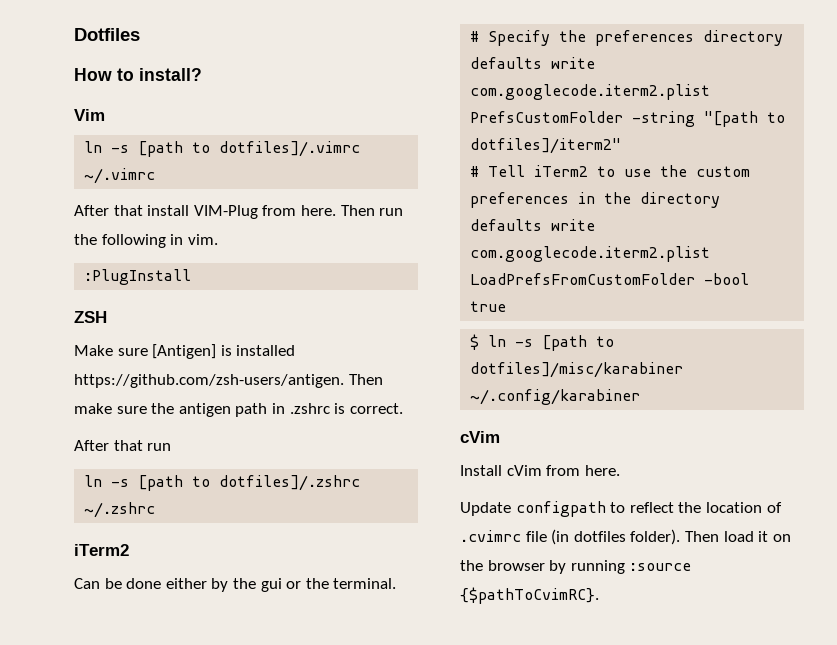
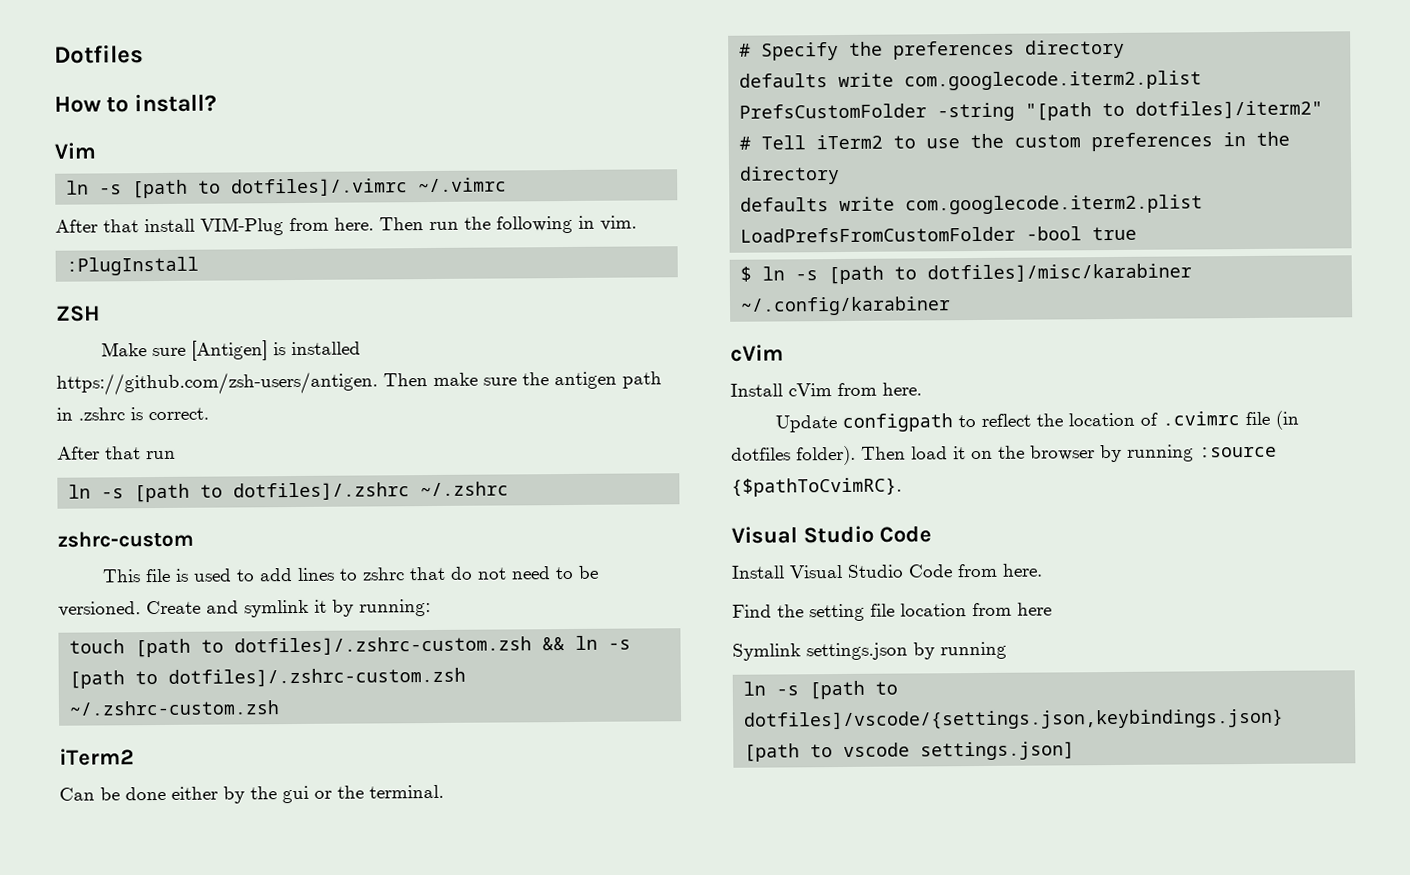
(156, 510) none -> [57,530,194,548] [102,565,600,583] [58,599,431,618] [69,635,632,658] [69,667,467,689] [69,700,281,716] // zshrc-custom // This file is used to add lines to zshrc that do not need to be versioned. Create and symlink it by running: // touch [path to dotfiles]/.zshrc-custom.zsh && ln -s [path to dotfiles]/.zshrc-custom.zsh ~/.zshrc-custom.zsh
(599, 595) none -> [731,525,932,544] [731,563,1043,579] [732,602,1052,622] [732,641,1007,661] [743,680,899,700] [744,708,1285,731] [744,741,1076,762] // Visual Studio Code // Install Visual Studio Code from here. // Find the setting file location from here // Symlink settings.json by running // ln -s [path to dotfiles]/vscode/{settings.json,keybindings.json} [path to vscode settings.json]

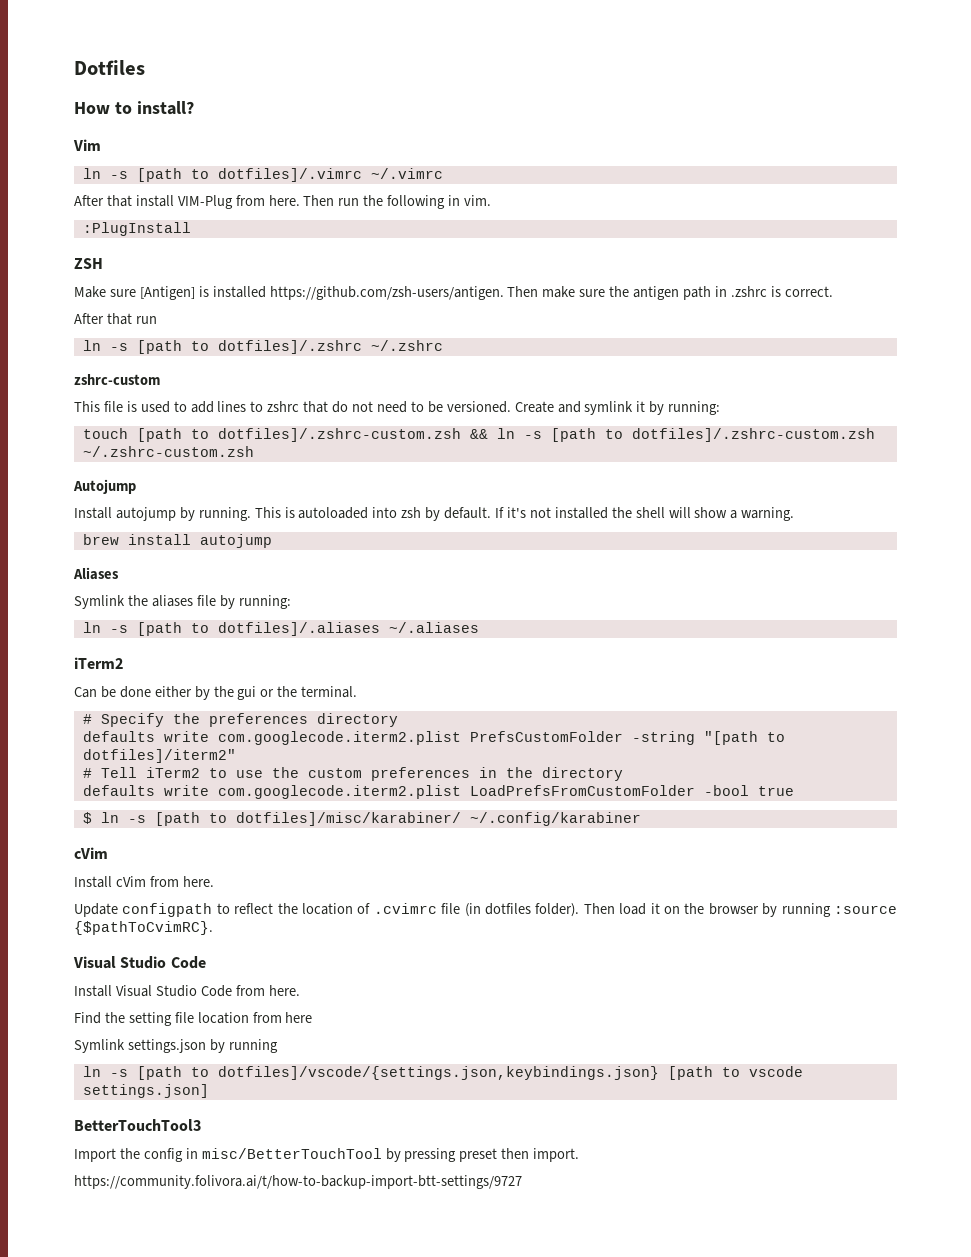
(281, 708) none -> [73,479,136,494] [74,507,795,521] [82,534,272,548] [73,567,119,580] [74,595,291,609] [82,622,479,636] // Autojump // Install autojump by running. This is autoloaded into zsh by default. If it's not installed the shell will show a warning. // brew install autojump // Aliases // Symlink the aliases file by running: // ln -s [path to dotfiles]/.aliases ~/.aliases
[927,263,1193,283] dotfiles]/misc/karabiner -> [235,812,461,826] dotfiles]/misc/karabiner/
(1076, 751) none -> [74,1119,201,1131] [74,1148,580,1162] [74,1175,522,1189] // BetterTouchTool3 // Import the config in misc/BetterTouchTool by pressing preset then import. // https://community.folivora.ai/t/how-to-backup-import-btt-settings/9727

